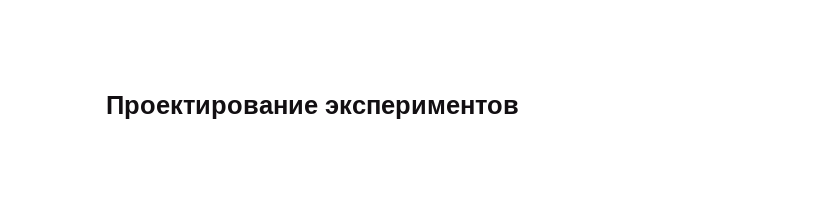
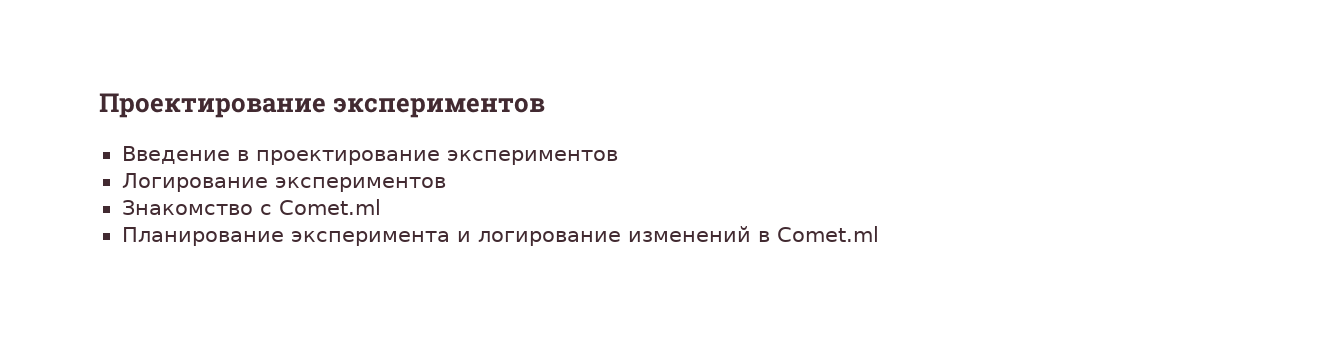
(519, 109) none -> [121,146,618,165] [121,173,446,192] [121,199,381,215] [121,226,879,246] // Введение в проектирование экспериментов // Логирование экспериментов // Знакомство с Comet.ml // Планирование эксперимента и логирование изменений в Comet.ml

